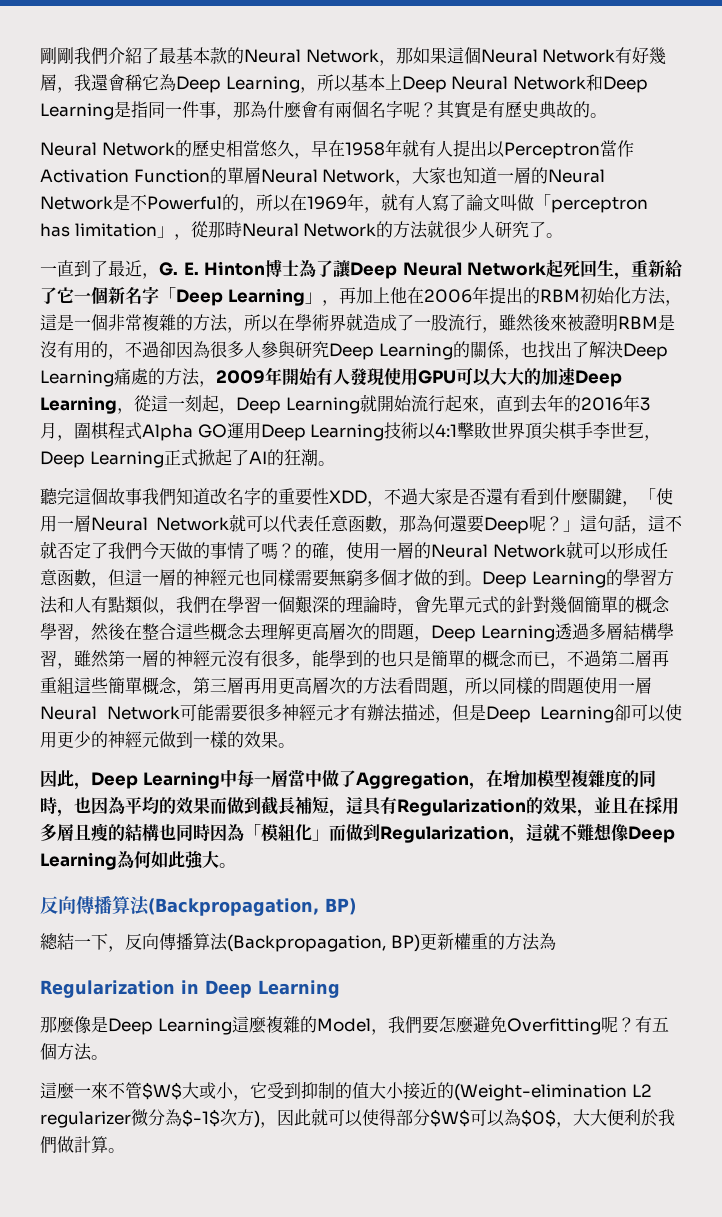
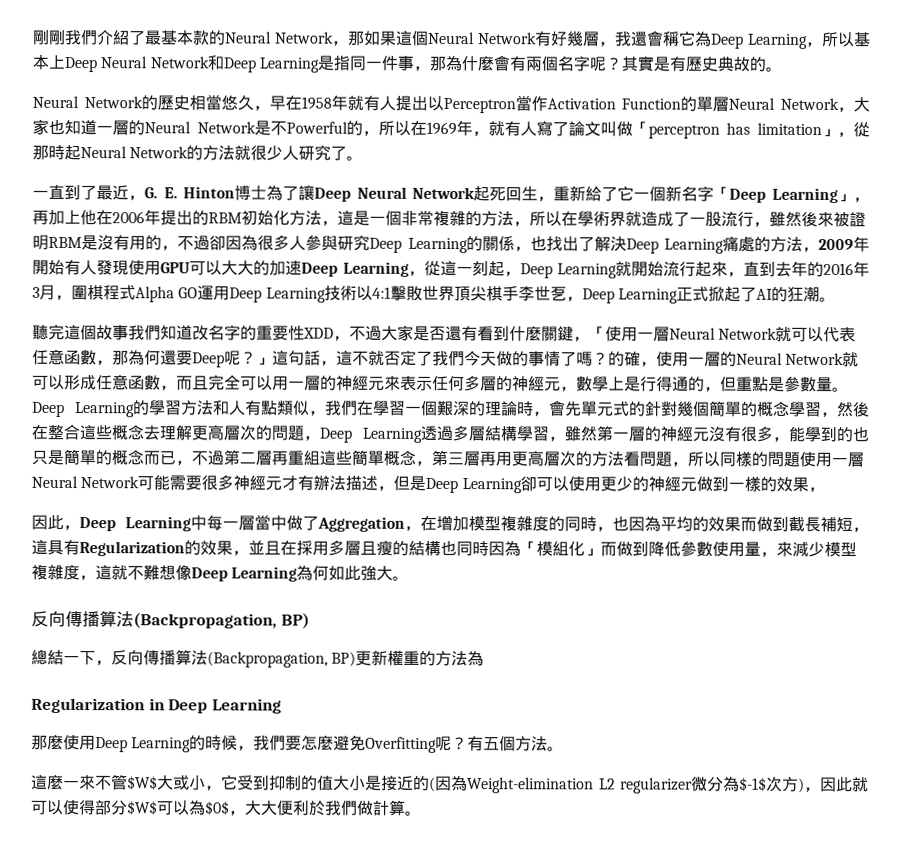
(242, 229) none -> [64,144,81,161] 起
[108,569,465,587] 但這一層的神經元也同樣需要無窮多個才做的到 -> [176,374,833,392] 而且完全可以用一層的神經元來表示任何多層的神經元，數學上是行得通的，但重點是參數量
[278,743,295,748] 。 -> [807,486,825,492] ，
[380,825,509,843] Regularization -> [648,540,857,558] [31,564,80,581] 降低參數使用量，來減少模型複雜度
[74,1016,371,1035] 像是Deep Learning這麼複雜的Model -> [63,734,239,753] 使用Deep Learning的時候
[403,1082,627,1101] 接近的(Weight-elimination -> [365,775,594,794] 是接近的(因為Weight-elimination

